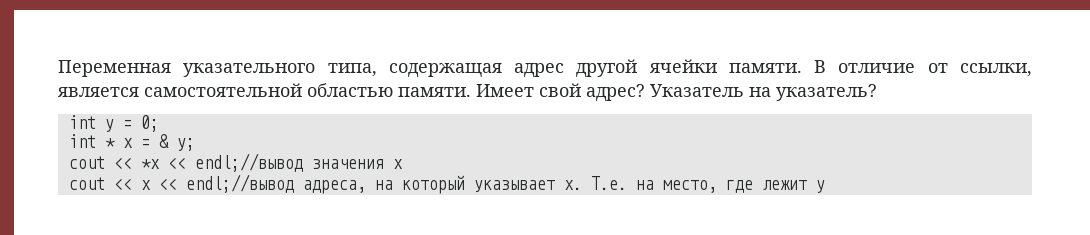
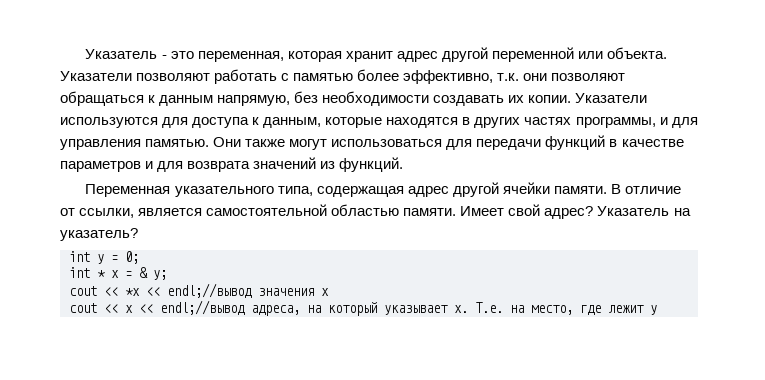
(58, 68) none -> [85,47,667,62] [60,69,626,84] [60,91,648,106] [60,117,698,128] [60,135,684,150] [60,157,404,172] Указатель - это переменная, которая хранит адрес другой переменной или объекта. Указатели позволяют работать с памятью более эффективно, т.к. они позволяют обращаться к данным напрямую, без необходимости создавать их копии. Указатели используются для доступа к данным, которые находятся в других частях программы, и для управления памятью. Они также могут использоваться для передачи функций в качестве параметров и для возврата значений из функций. //

